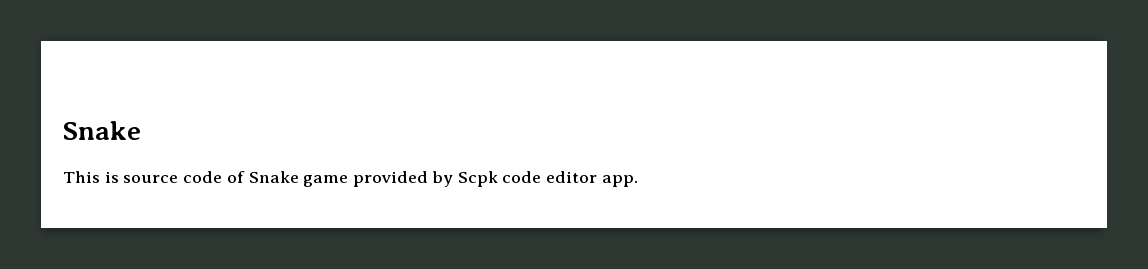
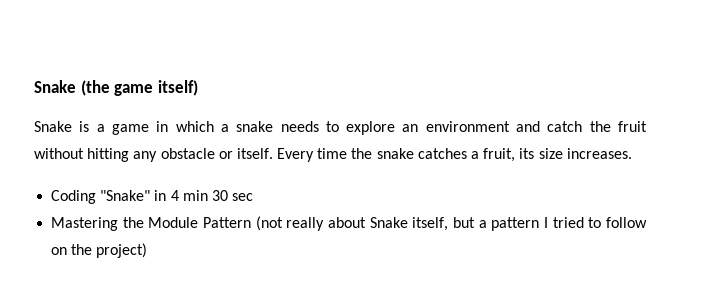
[63,121,141,140] [63,171,638,187] Snake // This is source code of Snake game provided by Scpk code editor app. -> [34,80,198,96] [34,121,647,135] [34,148,632,162] [51,190,254,204] [51,216,648,231] [51,243,148,258] Snake (the game itself) // Snake is a game in which a snake needs to explore an environment and catch the fruit without hitting any obstacle or itself. Every time the snake catches a fruit, its size increases. // Coding "Snake" in 4 min 30 sec // Mastering the Module Pattern (not really about Snake itself, but a pattern I tried to follow on the project)

